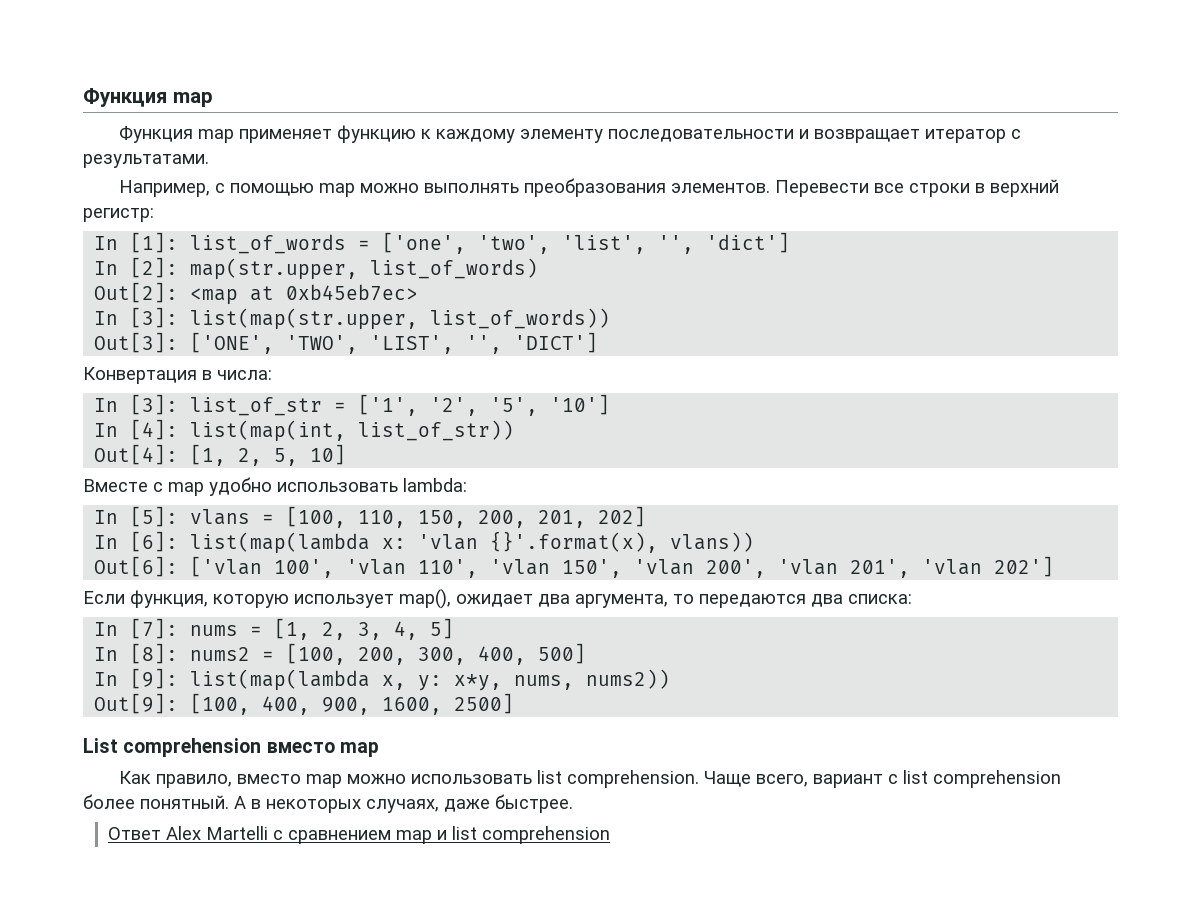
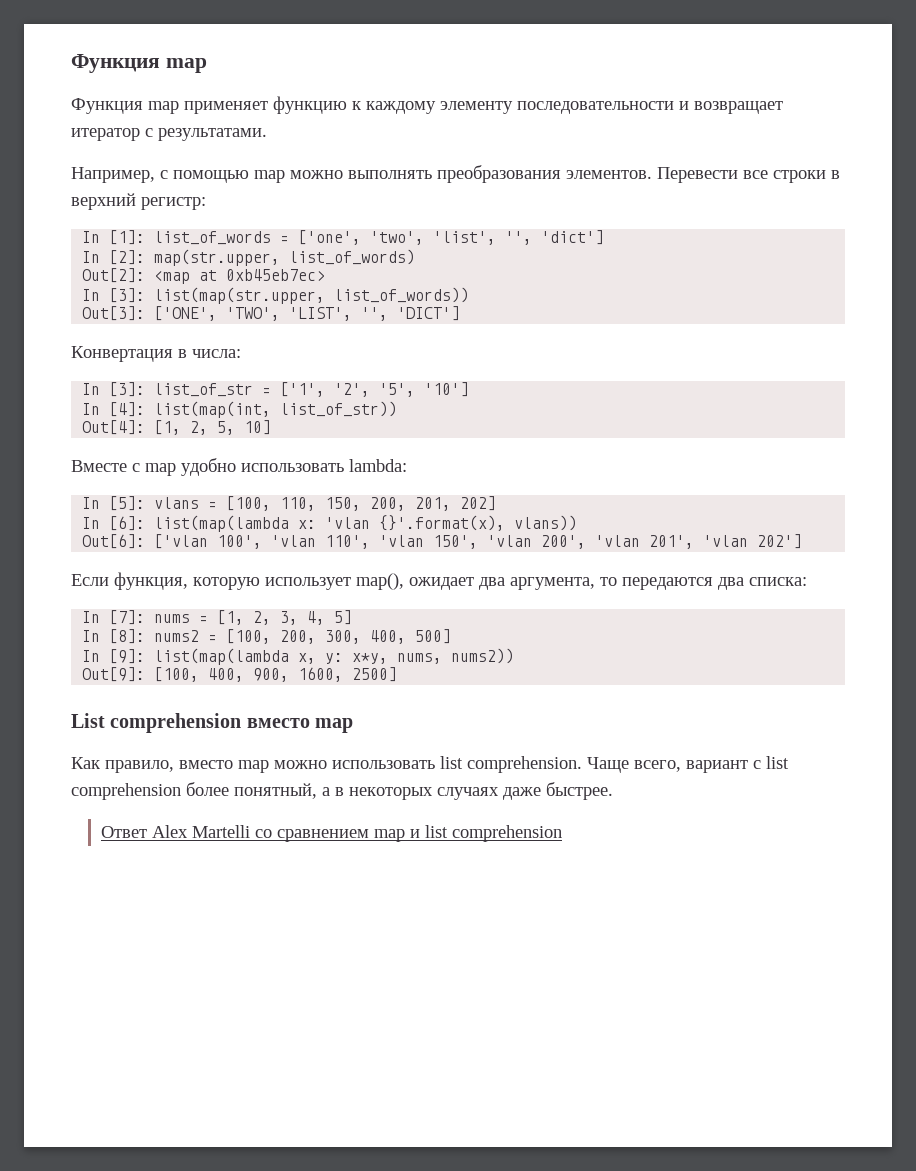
[140,795,246,809] понятный. А -> [234,783,330,799] понятный, а
[366,799,439,813] случаях, -> [437,787,499,800] случаях
[272,830,283,840] с -> [255,829,273,838] со

